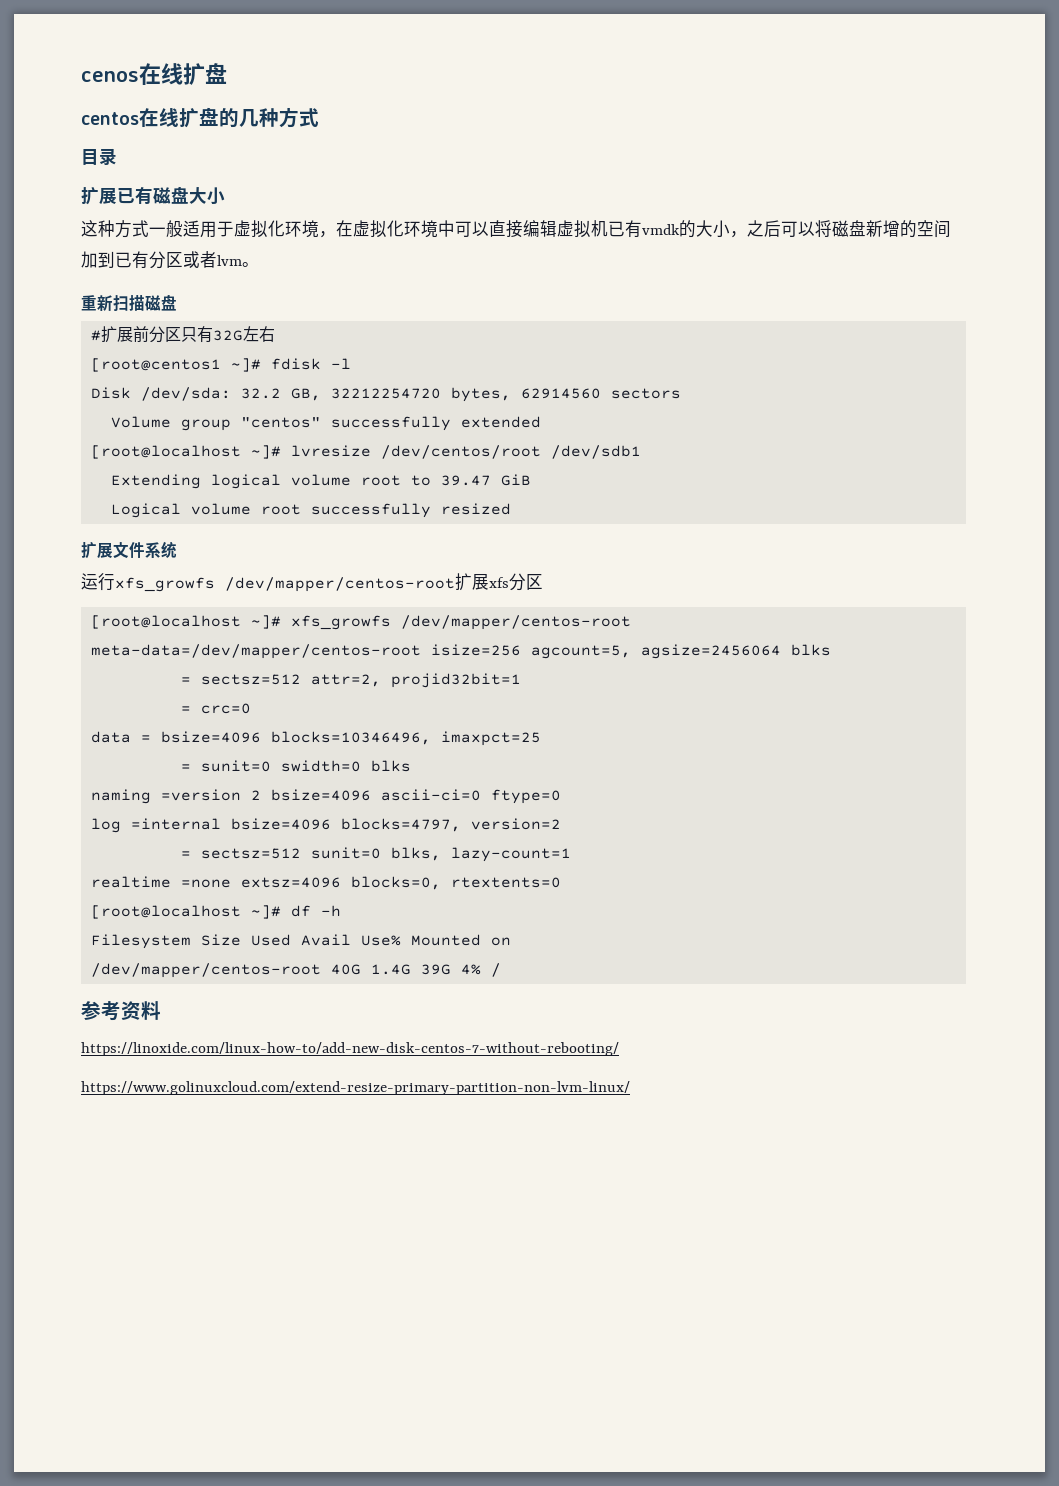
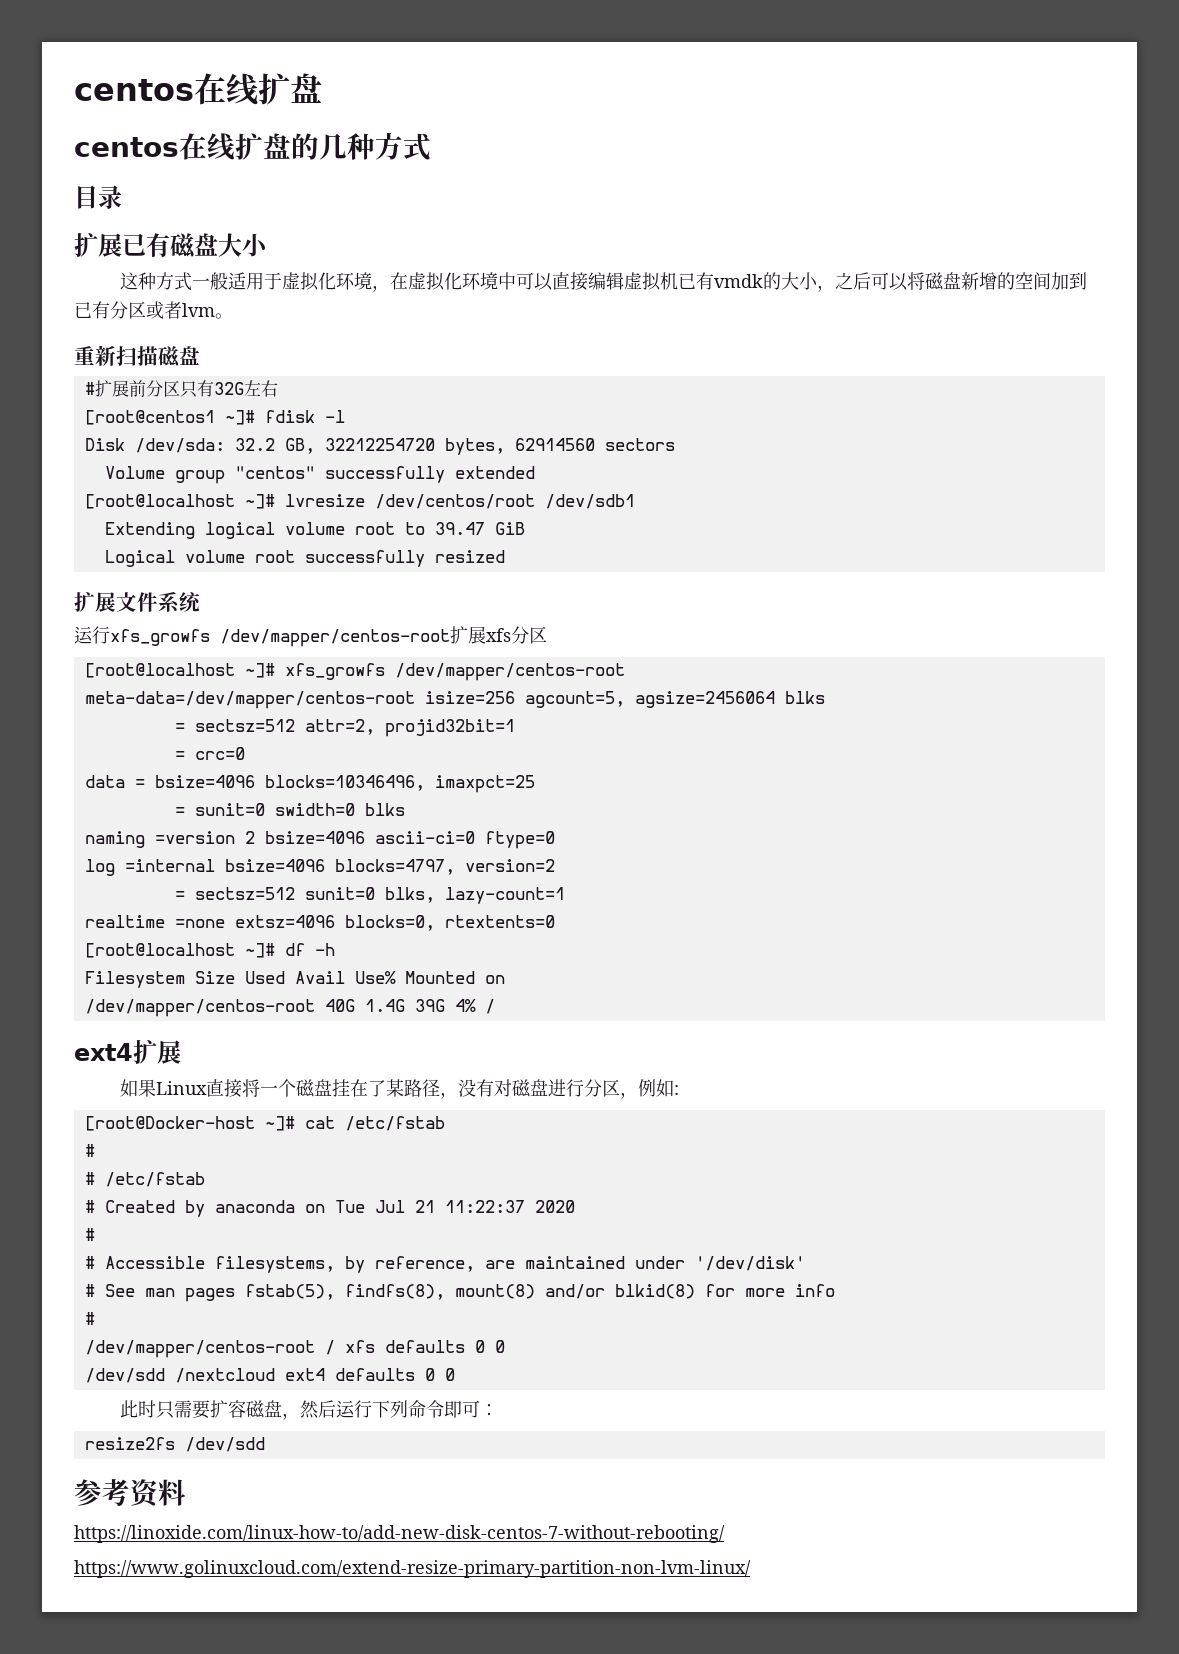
[81,71,139,82] cenos -> [74,79,194,101] centos
(501, 970) none -> [74,1040,181,1064] [120,1079,680,1099] [84,1116,445,1131] [84,1144,95,1157] [84,1172,205,1187] [84,1200,575,1217] [84,1228,95,1241] [84,1256,805,1273] [84,1284,835,1302] [84,1312,95,1325] [84,1340,505,1358] [84,1368,455,1383] [120,1400,499,1420] [84,1437,265,1452] // ext4扩展 // 如果Linux直接将一个磁盘挂在了某路径，没有对磁盘进行分区，例如: // [root@Docker-host ~]# cat /etc/fstab // # // # /etc/fstab // # Created by anaconda on Tue Jul 21 11:22:37 2020 // # // # Accessible filesystems, by reference, are maintained under '/dev/disk' // # See man pages fstab(5), findfs(8), mount(8) and/or blkid(8) for more info // # // /dev/mapper/centos-root / xfs defaults 0 0 // /dev/sdd /nextcloud ext4 defaults 0 0 // 此时只需要扩容磁盘，然后运行下列命令即可： // resize2fs /dev/sdd

